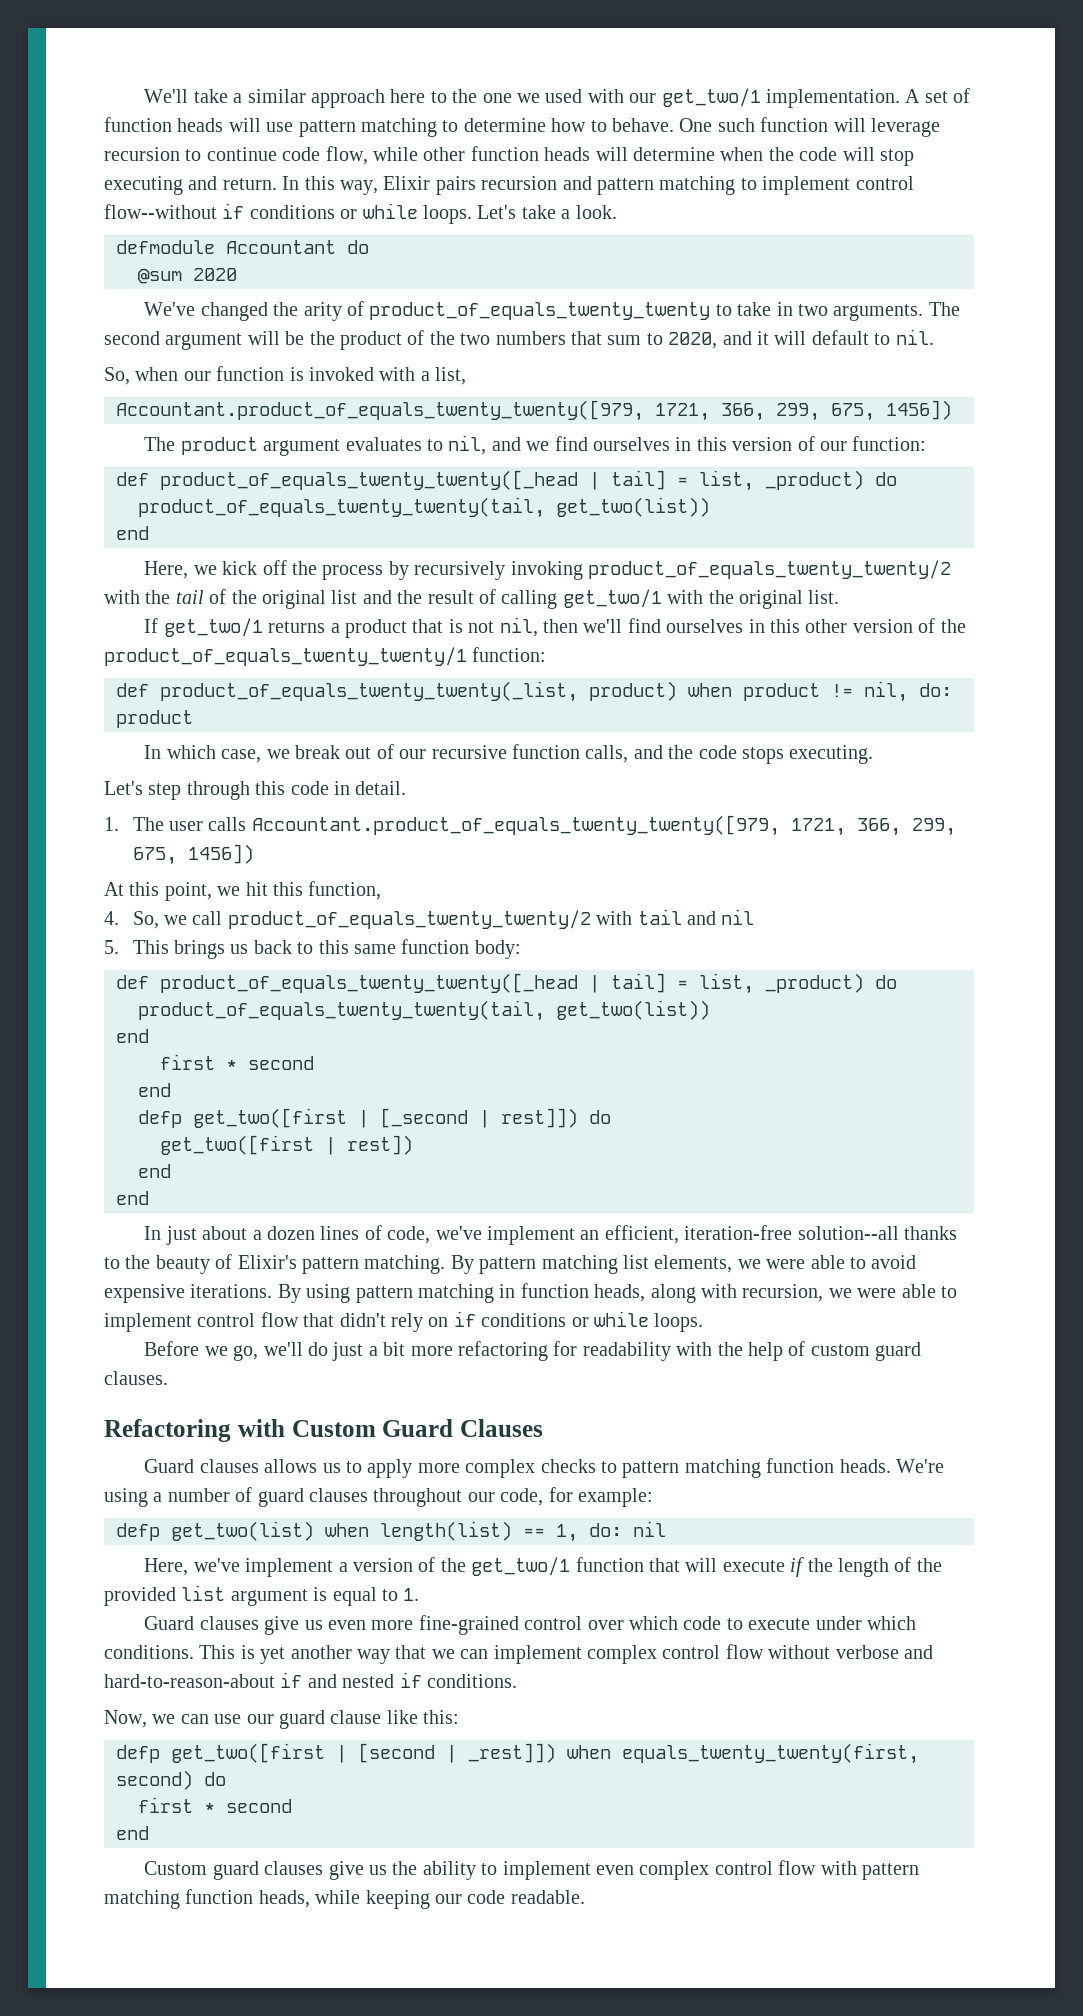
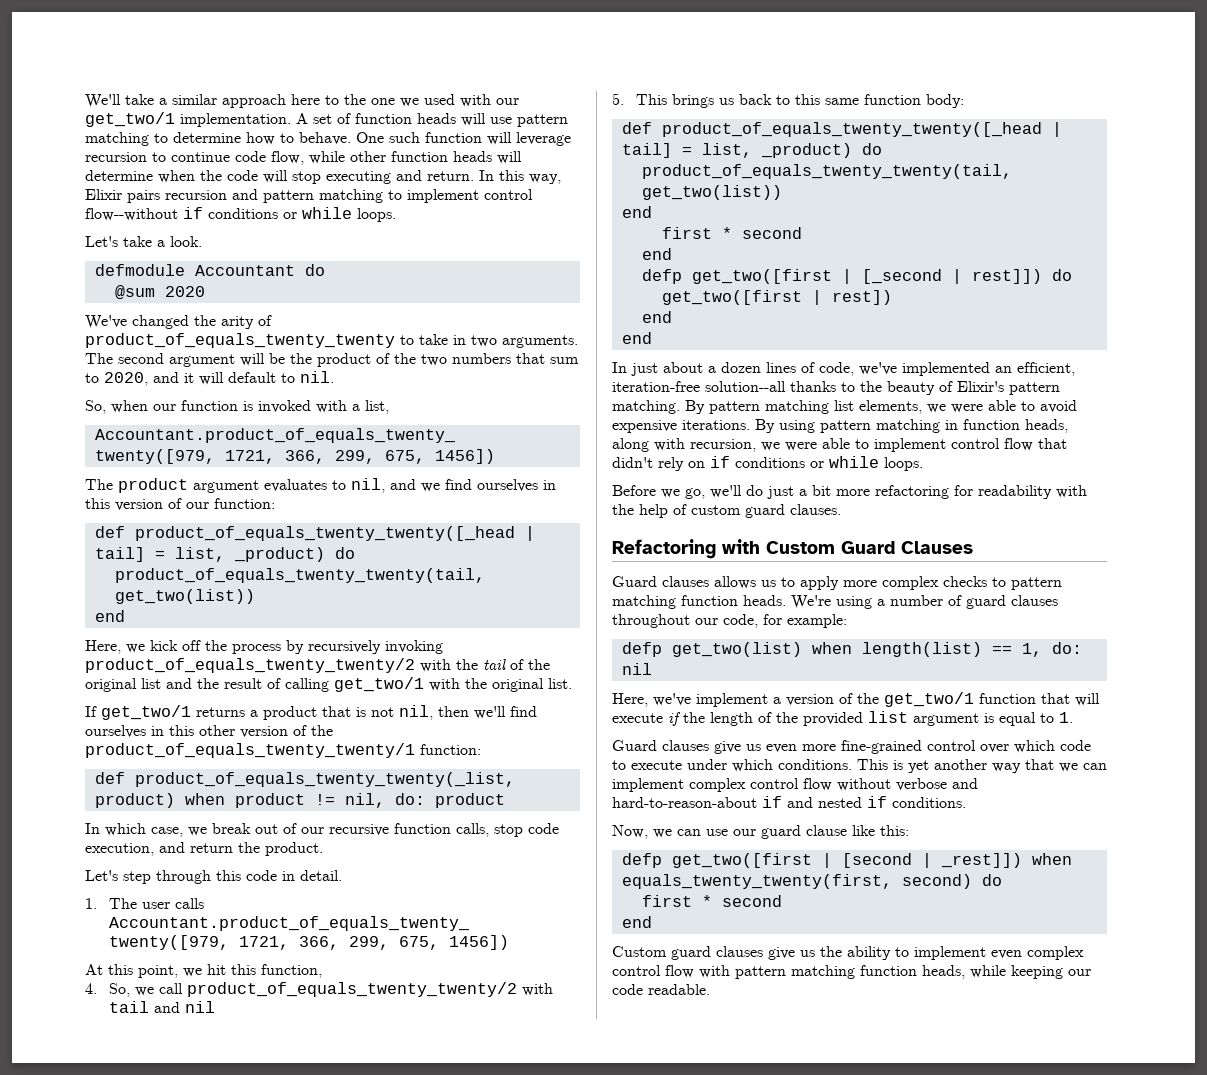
(472, 214) none -> (396, 215) //
[633,745,874,764] and the code stops executing. -> [494,823,559,837] [85,842,323,856] stop code execution, and return the product.
[486,1226,575,1245] implement -> [902,362,990,376] implemented

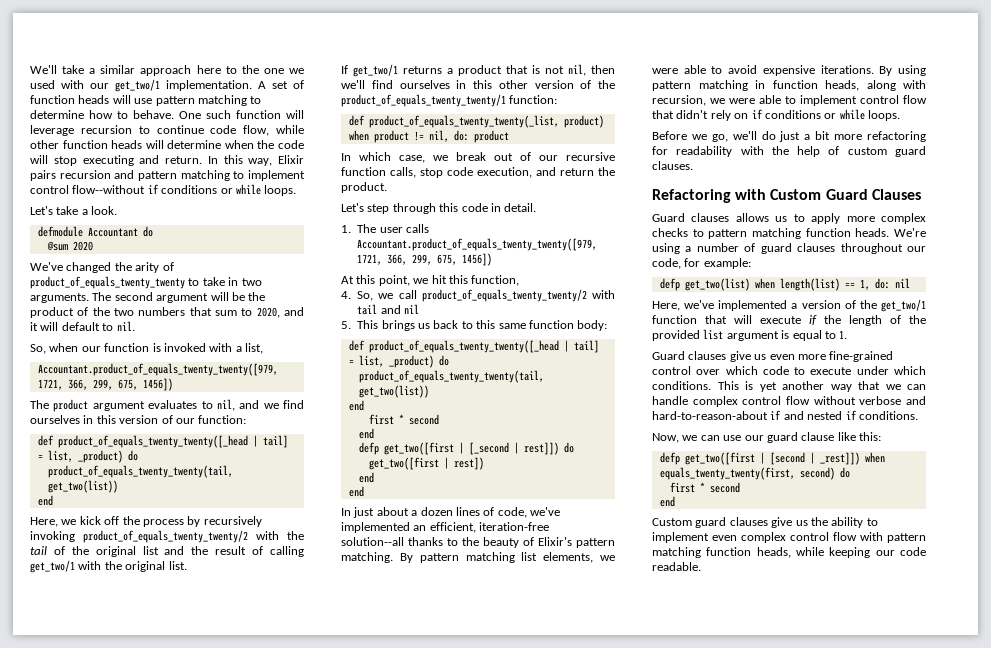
[696,693,768,707] implement -> [718,300,788,311] implemented
[612,778,684,792] implement -> [652,396,688,405] handle

